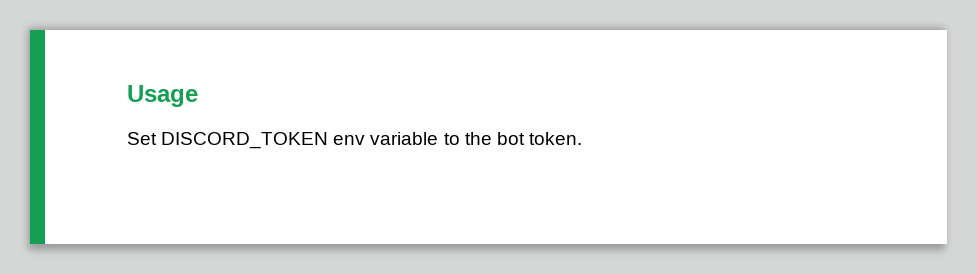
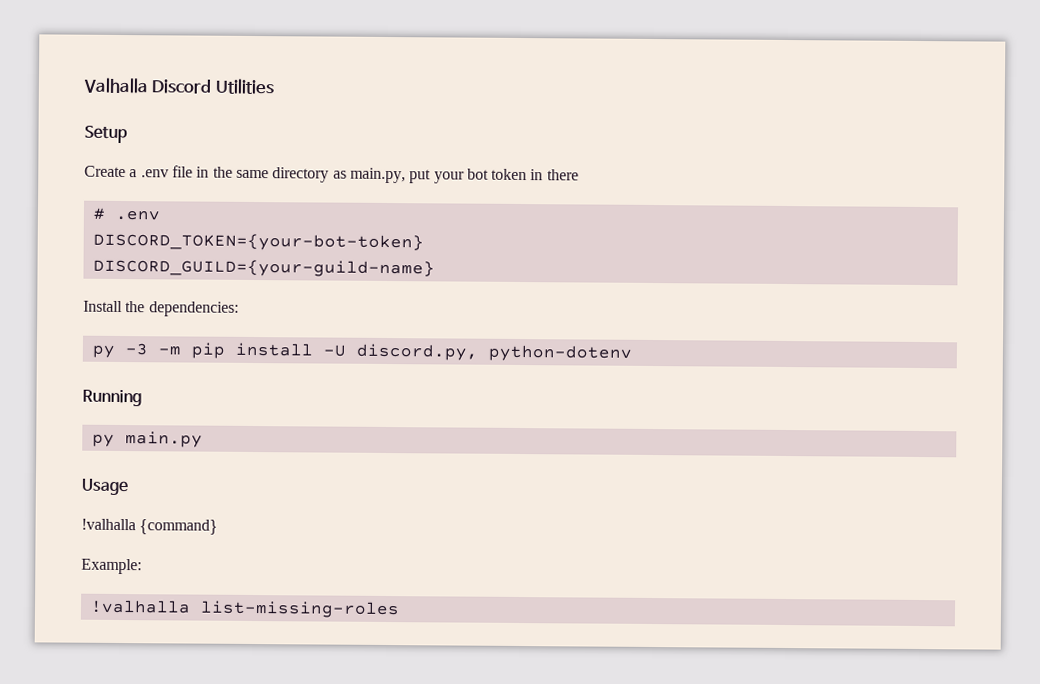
[127,85,198,107] [127,132,582,149] Usage // Set DISCORD_TOKEN env variable to the bot token. -> [83,77,274,95] [84,125,128,144] [84,165,579,184] [92,207,160,221] [92,232,424,252] [92,258,435,278] [83,300,239,317] [91,342,632,362] [82,389,142,407] [91,431,203,448] [81,478,128,496] [81,518,219,535] [81,558,142,575] [89,599,400,619] Valhalla Discord Utilities // Setup // Create a .env file in the same directory as main.py, put your bot token in there // # .env // DISCORD_TOKEN={your-bot-token} // DISCORD_GUILD={your-guild-name} // Install the dependencies: // py -3 -m pip install -U discord.py, python-dotenv // Running // py main.py // Usage // !valhalla {command} // Example: // !valhalla list-missing-roles

